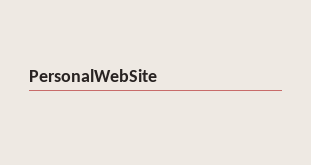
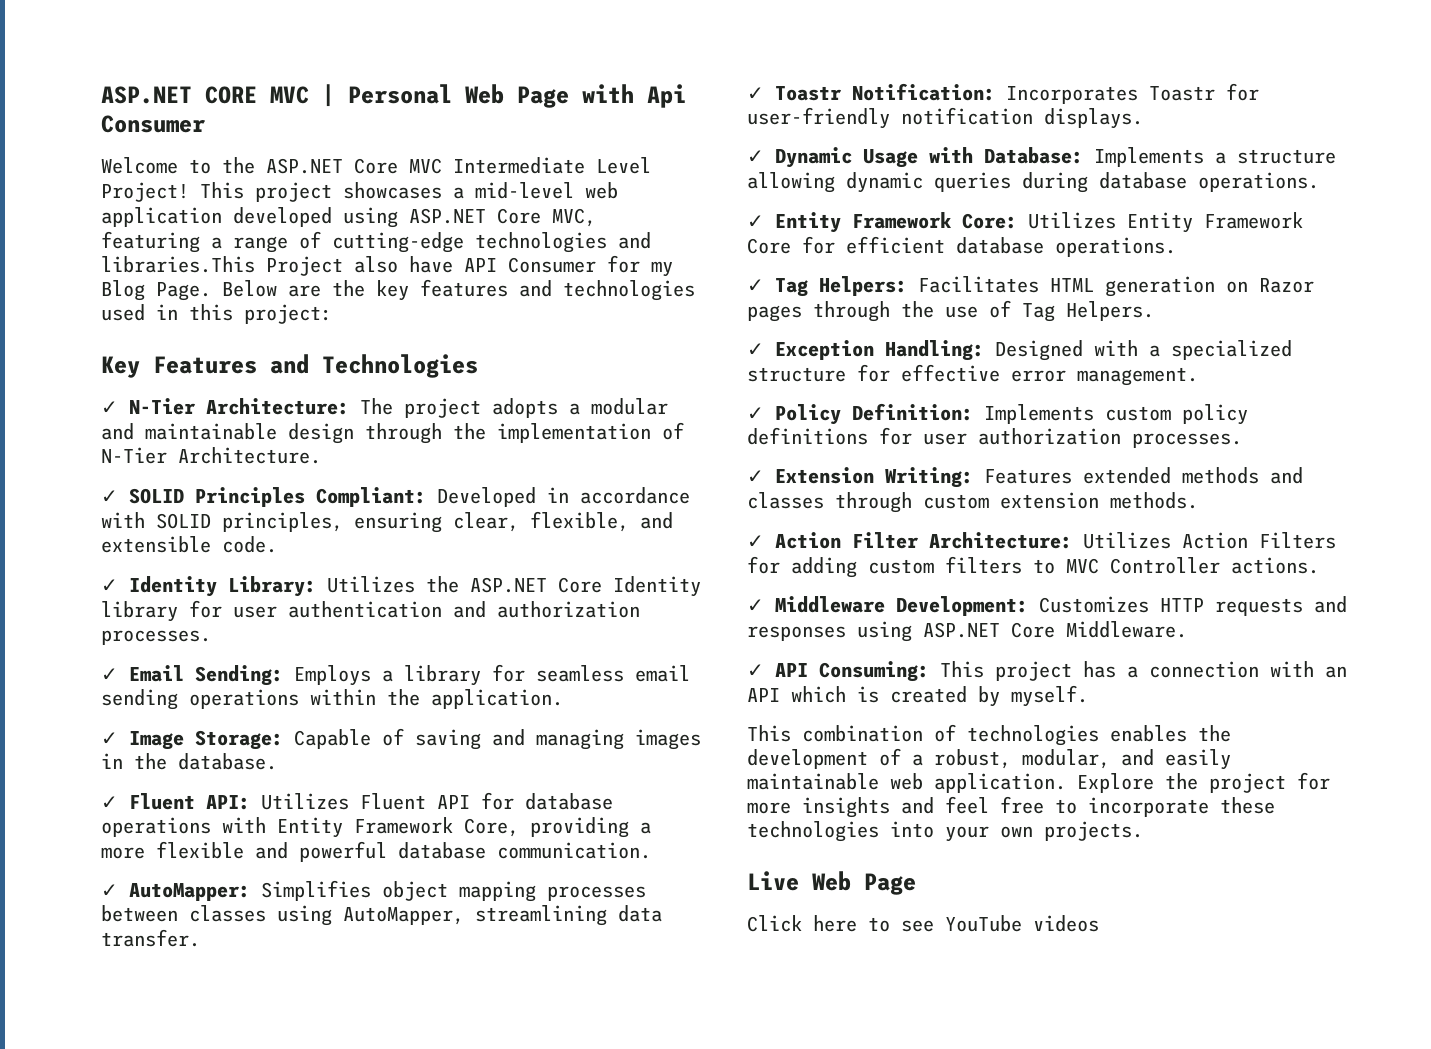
[29,69,157,82] PersonalWebSite -> [101,84,686,108] [101,115,206,133] [101,157,651,174] [101,182,618,202] [101,207,596,228] [101,231,651,253] [101,255,673,277] [101,279,695,301] [101,304,332,324] [101,354,478,378] [101,398,668,418] [101,422,684,444] [101,447,321,464] [101,487,690,507] [101,511,673,533] [101,536,277,553] [101,576,701,597] [101,600,640,622] [101,630,211,645] [101,664,690,686] [101,689,563,710] [101,728,701,750] [101,753,277,770] [101,792,613,810] [101,817,651,838] [101,841,651,862] [101,880,646,902] [101,905,662,926] [101,929,200,947] [747,83,1259,104] [747,107,1143,129] [747,147,1336,168] [747,172,1319,193] [747,212,1303,233] [747,236,1176,257] [747,276,1314,297] [747,300,1154,322] [747,340,1292,361] [747,364,1198,386] [747,403,1248,425] [747,427,1242,448] [747,467,1303,488] [747,492,1198,513] [747,532,1336,549] [747,556,1319,578] [747,596,1347,616] [747,621,1187,642] [747,661,1347,682] [747,685,1088,707] [747,724,1231,746] [747,748,1231,770] [747,772,1330,793] [747,796,1275,818] [747,821,1143,842] [747,871,916,895] [747,915,1099,932] ASP.NET CORE MVC | Personal Web Page with Api Consumer // Welcome to the ASP.NET Core MVC Intermediate Level Project! This project showcases a mid-level web application developed using ASP.NET Core MVC, featuring a range of cutting-edge technologies and libraries.This Project also have API Consumer for my Blog Page. Below are the key features and technologies used in this project: // Key Features and Technologies // ✓ N-Tier Architecture: The project adopts a modular and maintainable design through the implementation of N-Tier Architecture. // ✓ SOLID Principles Compliant: Developed in accordance with SOLID principles, ensuring clear, flexible, and extensible code. // ✓ Identity Library: Utilizes the ASP.NET Core Identity library for user authentication and authorization processes. // ✓ Email Sending: Employs a library for seamless email sending operations within the application. // ✓ Image Storage: Capable of saving and managing images in the database. // ✓ Fluent API: Utilizes Fluent API for database operations with Entity Framework Core, providing a more flexible and powerful database communication. // ✓ AutoMapper: Simplifies object mapping processes between classes using AutoMapper, streamlining data transfer. // ✓ Toastr Notification: Incorporates Toastr for user-friendly notification displays. // ✓ Dynamic Usage with Database: Implements a structure allowing dynamic queries during database operations. // ✓ Entity Framework Core: Utilizes Entity Framework Core for efficient database operations. // ✓ Tag Helpers: Facilitates HTML generation on Razor pages through the use of Tag Helpers. // ✓ Exception Handling: Designed with a specialized structure for effective error management. // ✓ Policy Definition: Implements custom policy definitions for user authorization processes. // ✓ Extension Writing: Features extended methods and classes through custom extension methods. // ✓ Action Filter Architecture: Utilizes Action Filters for adding custom filters to MVC Controller actions. // ✓ Middleware Development: Customizes HTTP requests and responses using ASP.NET Core Middleware. // ✓ API Consuming: This project has a connection with an API which is created by myself. // This combination of technologies enables the development of a robust, modular, and easily maintainable web application. Explore the project for more insights and feel free to incorporate these technologies into your own projects. // Live Web Page // Click here to see YouTube videos

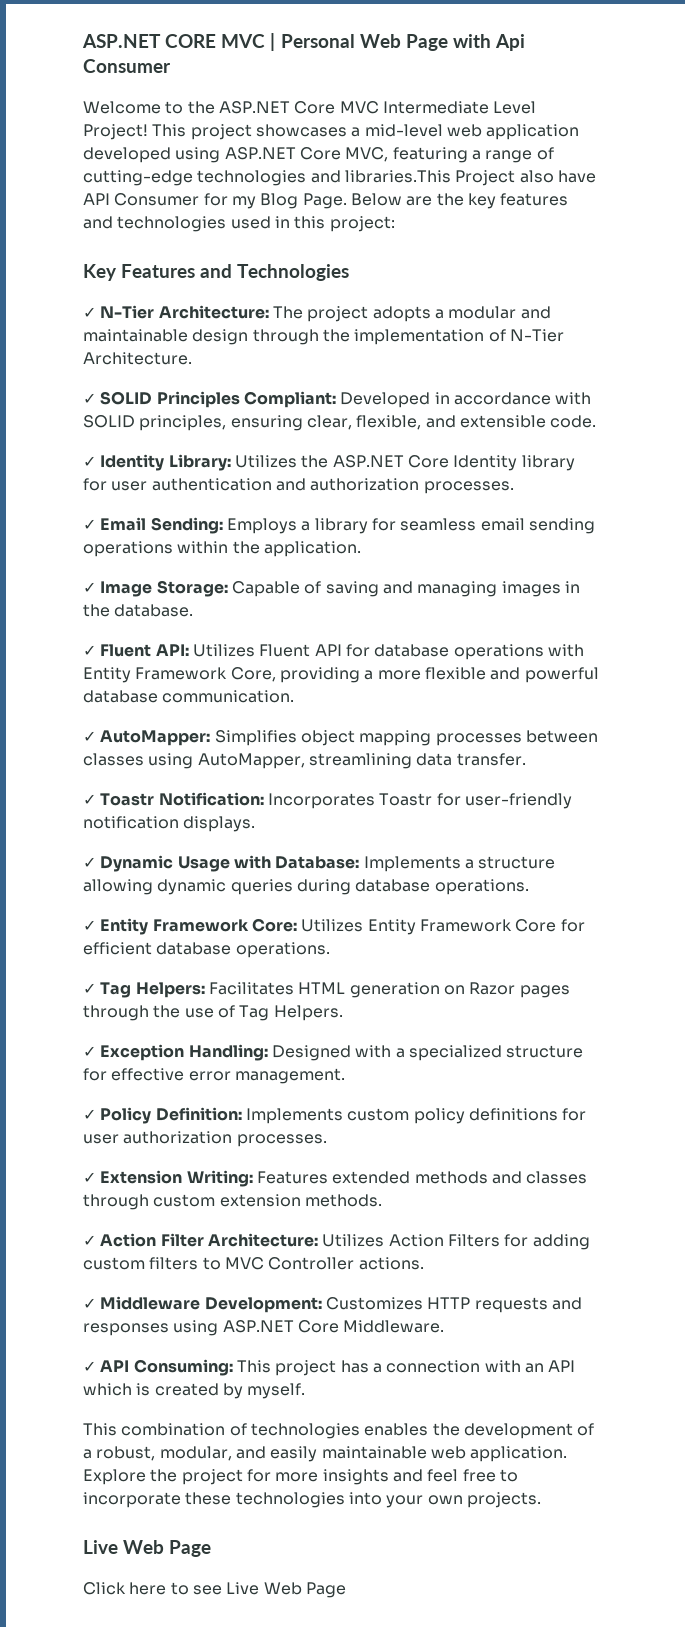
[945,915,1099,932] YouTube videos -> [226,1582,346,1598] Live Web Page

